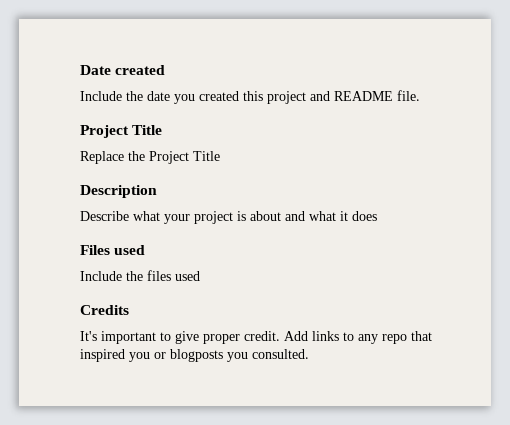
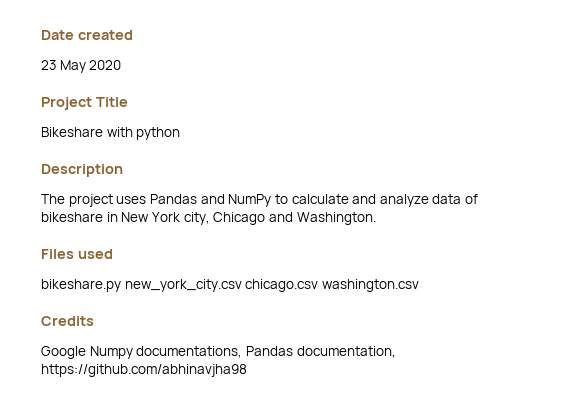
[80,90,420,104] [80,125,163,138] [80,151,220,164] [80,185,157,198] [80,211,377,224] [80,245,146,255] [80,270,200,281] [80,305,129,315] [80,331,432,344] [80,349,309,362] Include the date you created this project and README file. // Project Title // Replace the Project Title // Description // Describe what your project is about and what it does // Files used // Include the files used // Credits // It's important to give proper credit. Add links to any repo that inspired you or blogposts you consulted. -> [41,60,122,73] [41,97,128,110] [41,127,181,140] [41,164,123,177] [41,194,479,207] [41,212,376,225] [41,249,113,259] [41,279,419,292] [41,316,94,326] [41,346,396,359] [41,364,247,377] 23 May 2020 // Project Title // Bikeshare with python // Description // The project uses Pandas and NumPy to calculate and analyze data of bikeshare in New York city, Chicago and Washington. // Files used // bikeshare.py new_york_city.csv chicago.csv washington.csv // Credits // Google Numpy documentations, Pandas documentation, https://github.com/abhinavjha98

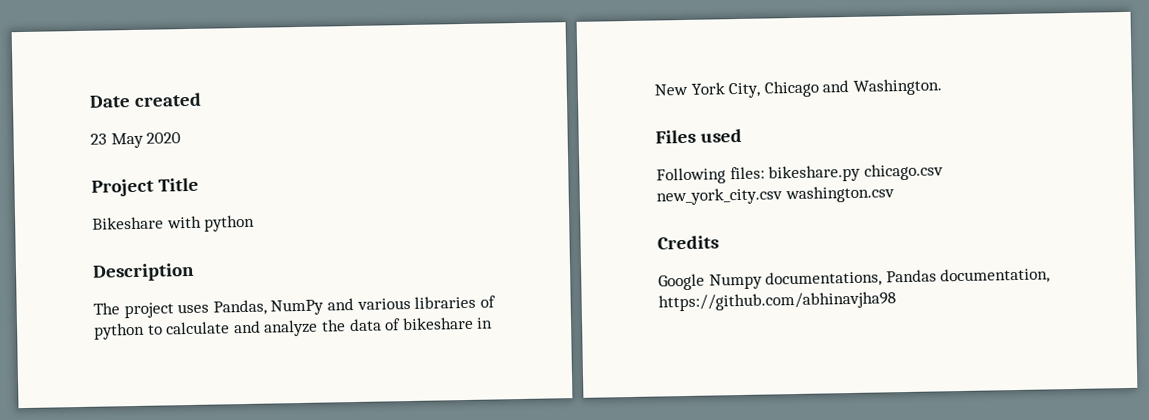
[149,194,272,207] Pandas and NumPy -> [212,295,496,316] [93,322,145,340] Pandas, NumPy and various libraries of python
(429, 200) none -> [320,319,346,332] the
[183,212,210,225] city, -> [728,82,761,99] City,
[41,279,319,292] bikeshare.py new_york_city.csv chicago.csv -> [656,163,944,185] [656,187,783,206] Following files: bikeshare.py chicago.csv new_york_city.csv

